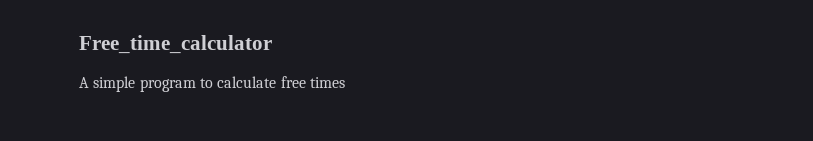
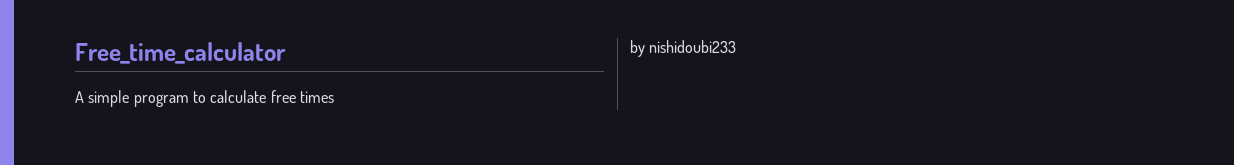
(345, 82) none -> [630,40,737,57] // by nishidoubi233

